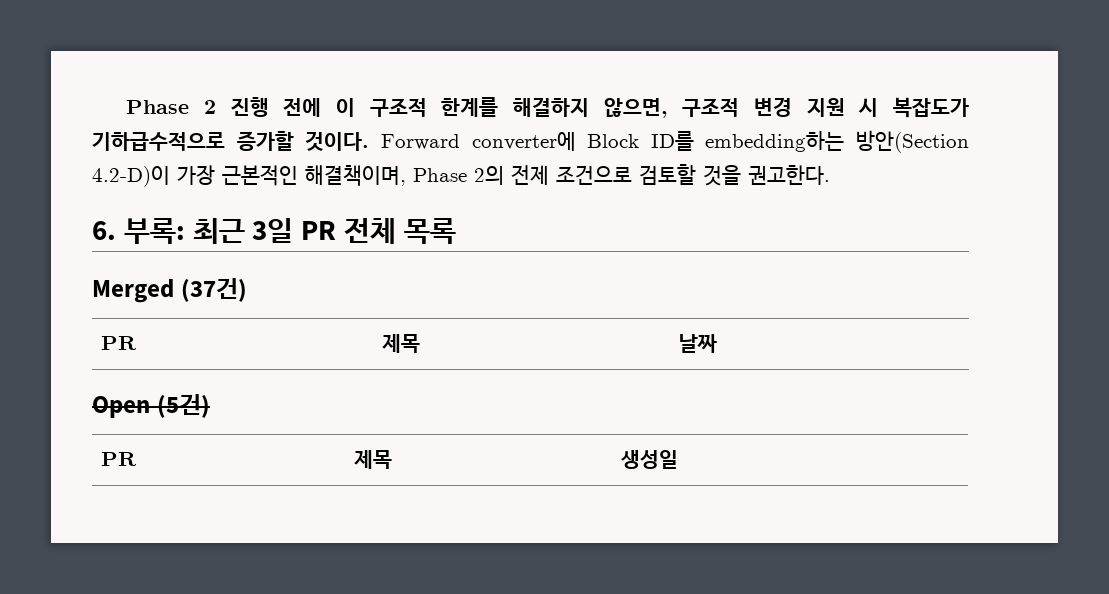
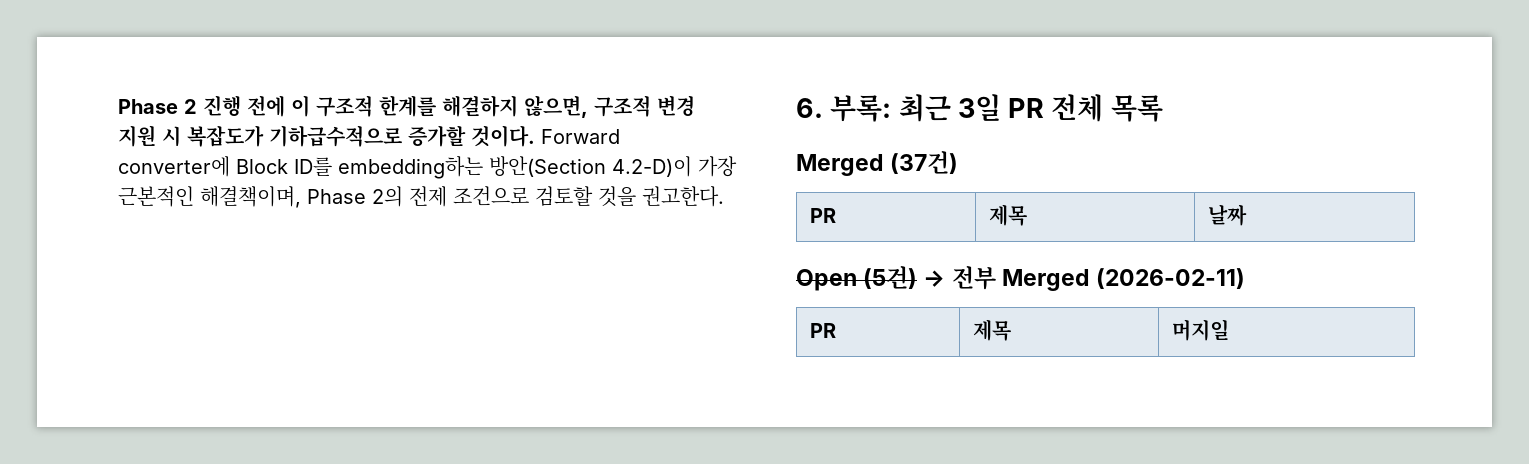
[101,452,138,466] [354,450,393,469] [620,450,679,469] // PR | 제목 | 생성일 -> [923,266,1246,291] [810,323,837,338] [973,319,1012,341] [1172,319,1230,341] → 전부 Merged (2026-02-11) // PR | 제목 | 머지일

